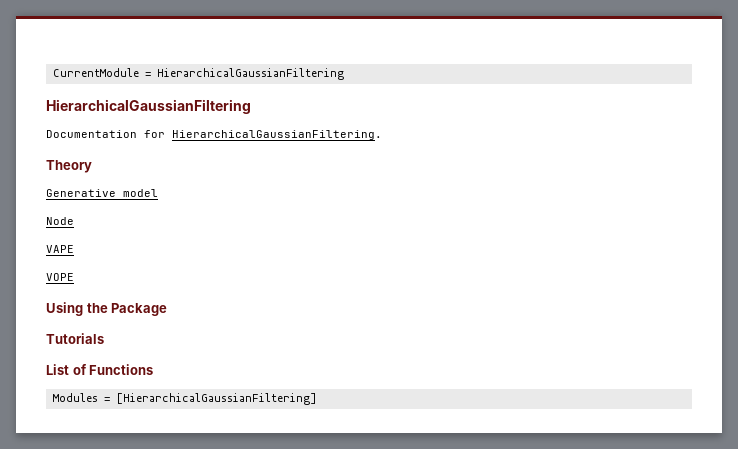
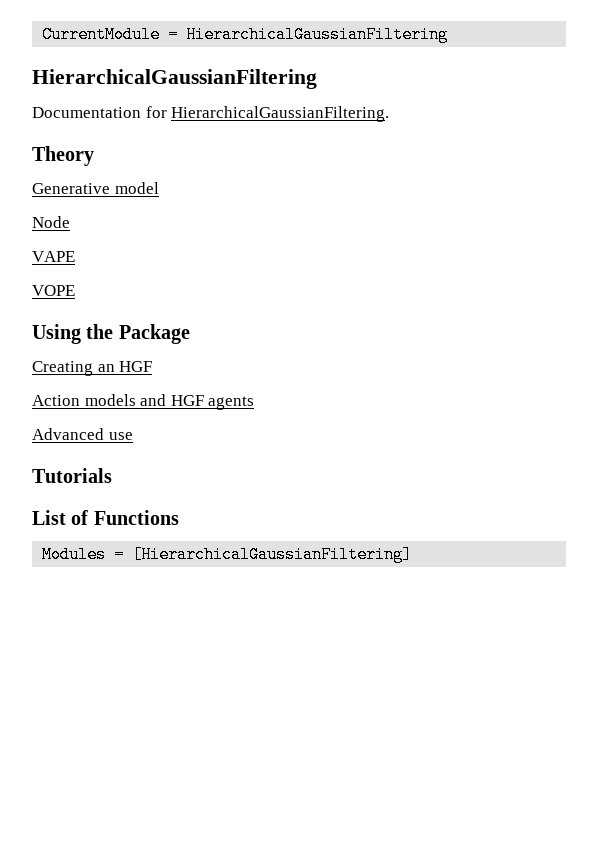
(168, 309) none -> [32,361,153,376] [32,394,255,410] [32,428,133,440] // Creating an HGF // Action models and HGF agents // Advanced use

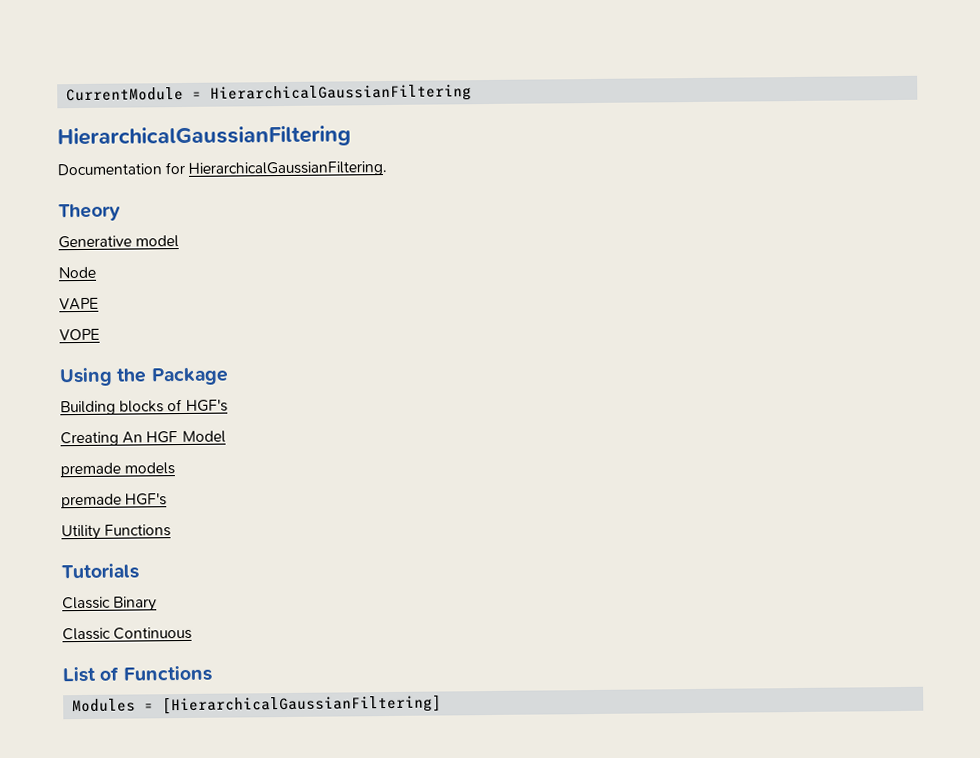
(190, 334) none -> [60,399,228,416] // Building blocks of HGF's
[97,361,153,372] [32,395,80,406] an HGF // Action -> [122,430,226,444] [60,462,121,478] An HGF Model // premade
[140,394,255,410] [32,428,133,440] [32,468,112,483] and HGF agents // Advanced use // Tutorials -> [61,493,168,509] [61,524,172,541] [61,563,139,580] [62,596,158,612] [62,626,193,641] // premade HGF's // Utility Functions // Tutorials // Classic Binary // Classic Continuous

